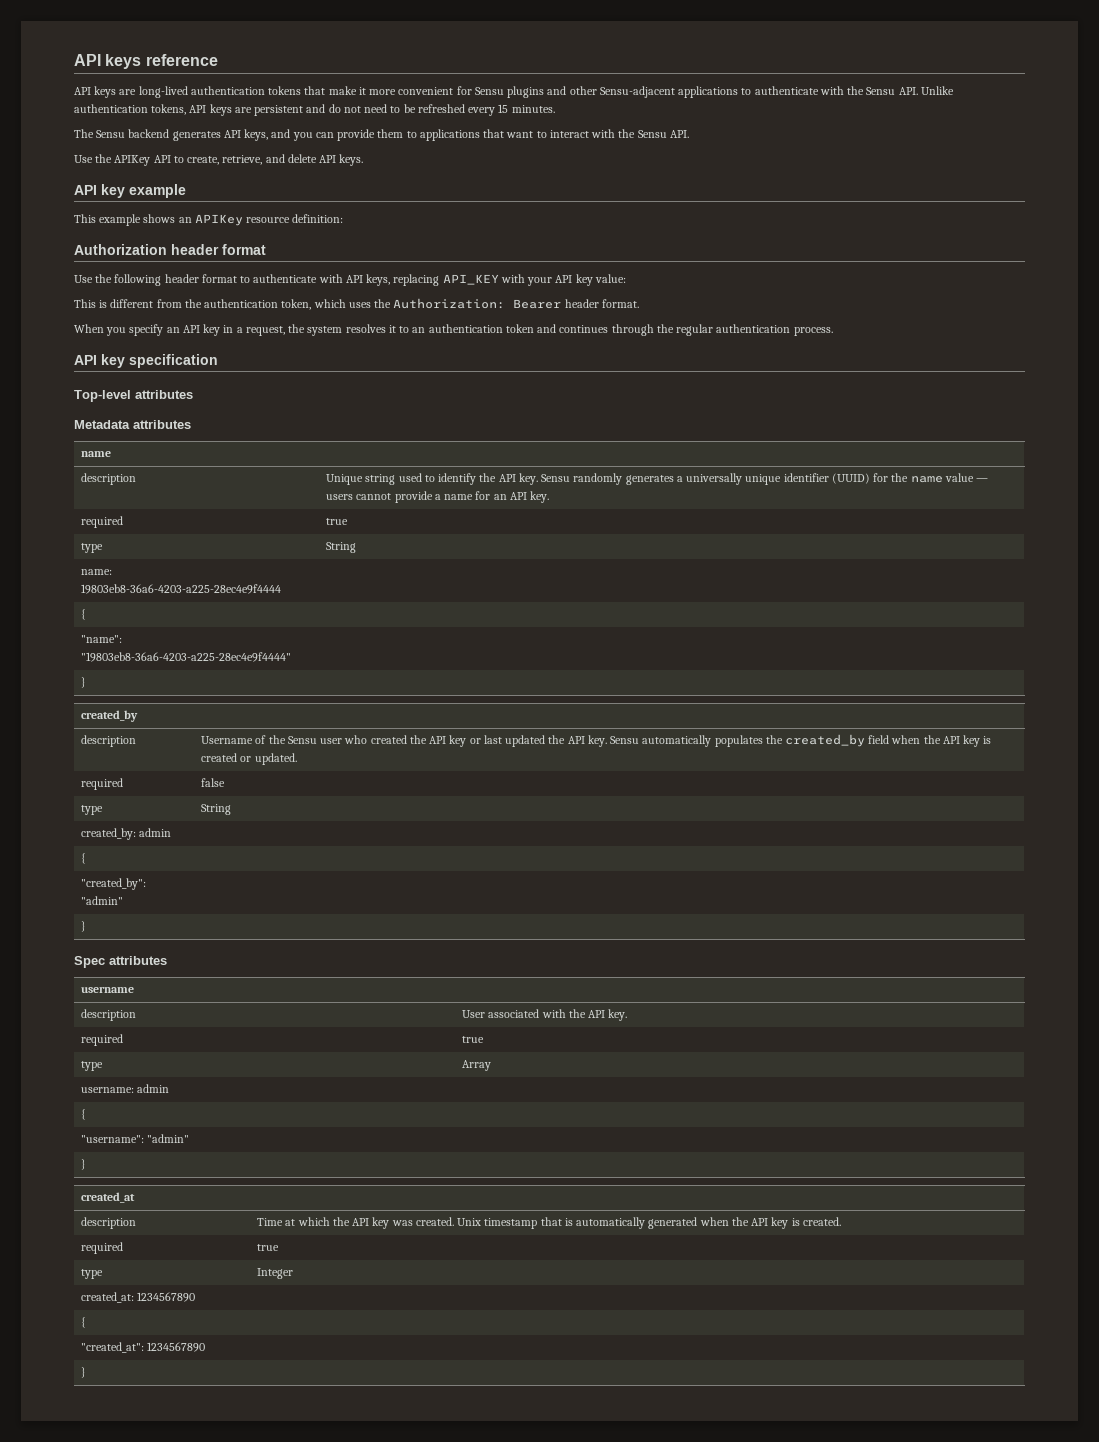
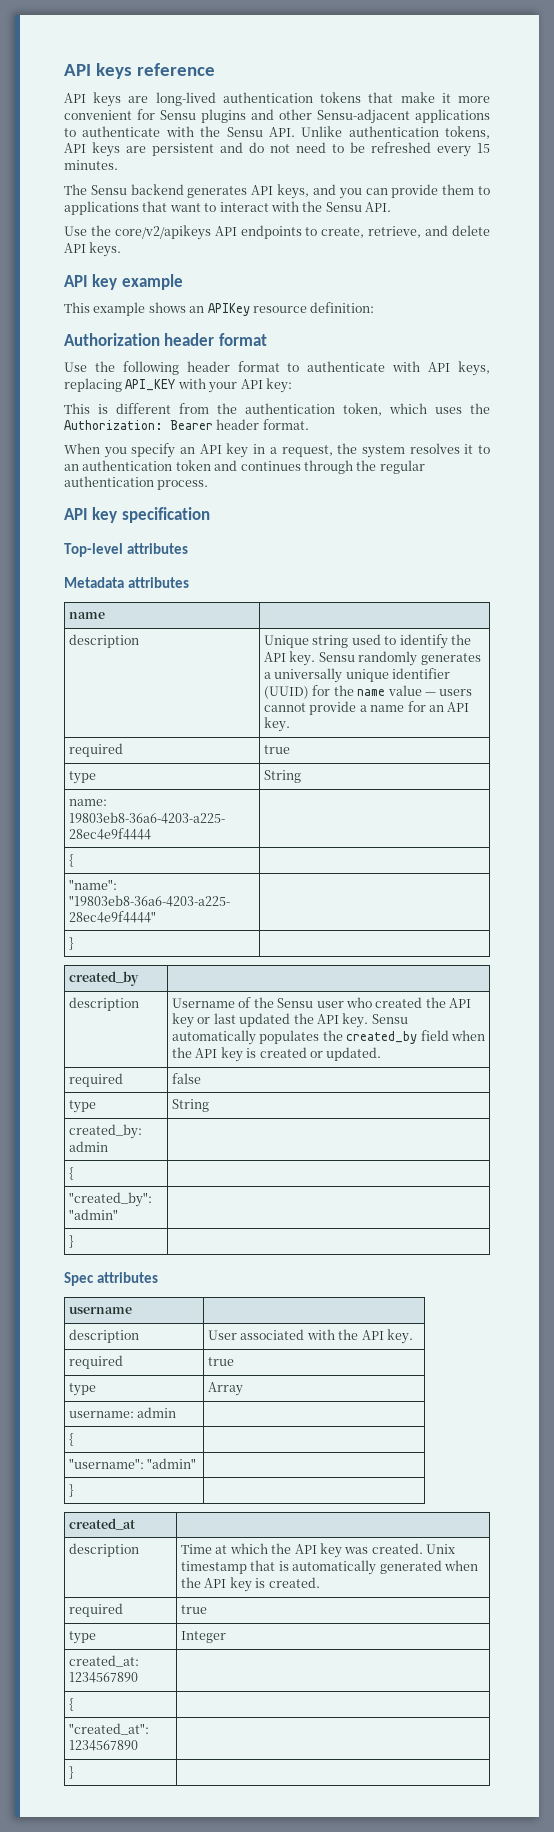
[114,155,171,166] APIKey API -> [114,225,302,240] core/v2/apikeys API endpoints
[575,274,626,286] key value: -> [265,378,292,393] key:

